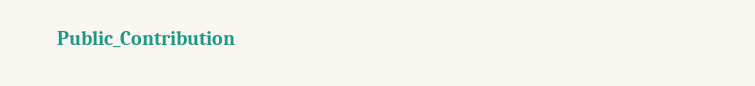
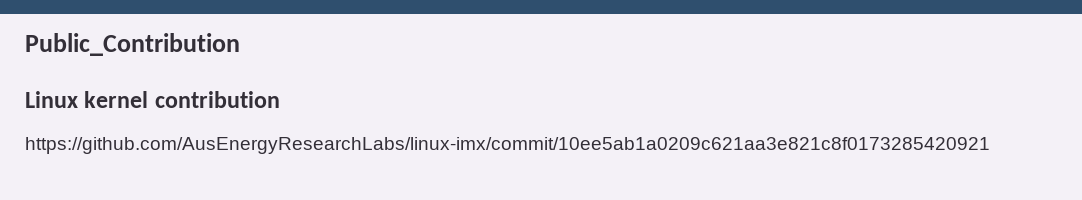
(235, 39) none -> [25,91,280,108] [25,137,990,154] // Linux kernel contribution // https://github.com/AusEnergyResearchLabs/linux-imx/commit/10ee5ab1a0209c621aa3e821c8f0173285420921

